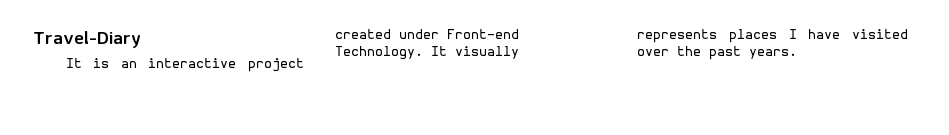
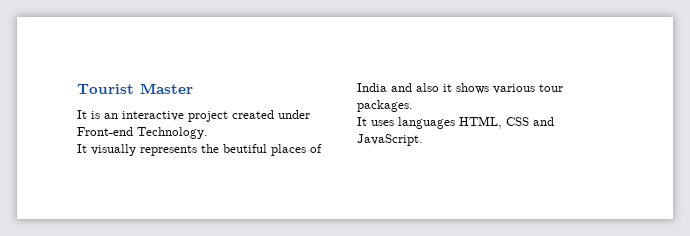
[33,31,141,48] Travel-Diary -> [77,83,193,94] Tourist Master
(423, 53) none -> (208, 133) //
[728,29,908,43] [637,46,797,60] places I have visited over the past years. -> [201,144,322,156] [357,83,563,94] [357,100,413,112] [357,116,554,129] [357,134,423,146] the beutiful places of India and also it shows various tour packages. // It uses languages HTML, CSS and JavaScript.

